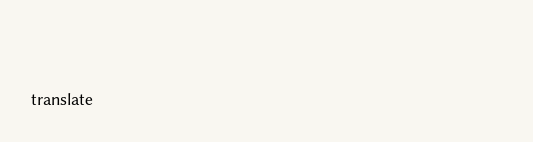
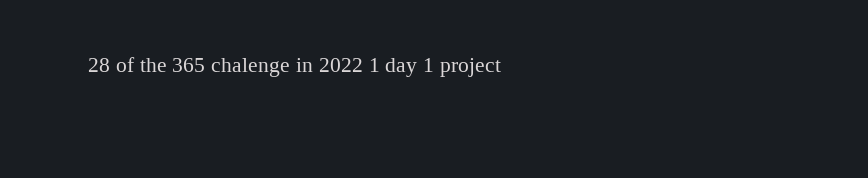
[31,93,93,105] translate -> [88,57,502,77] 28 of the 365 chalenge in 2022 1 day 1 project

